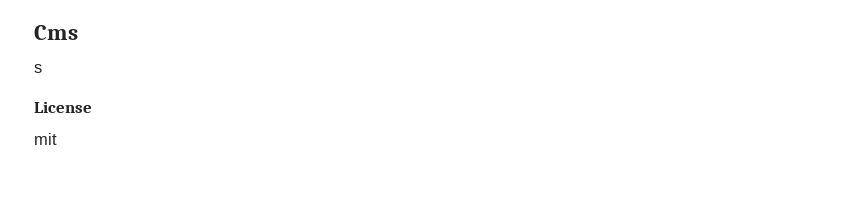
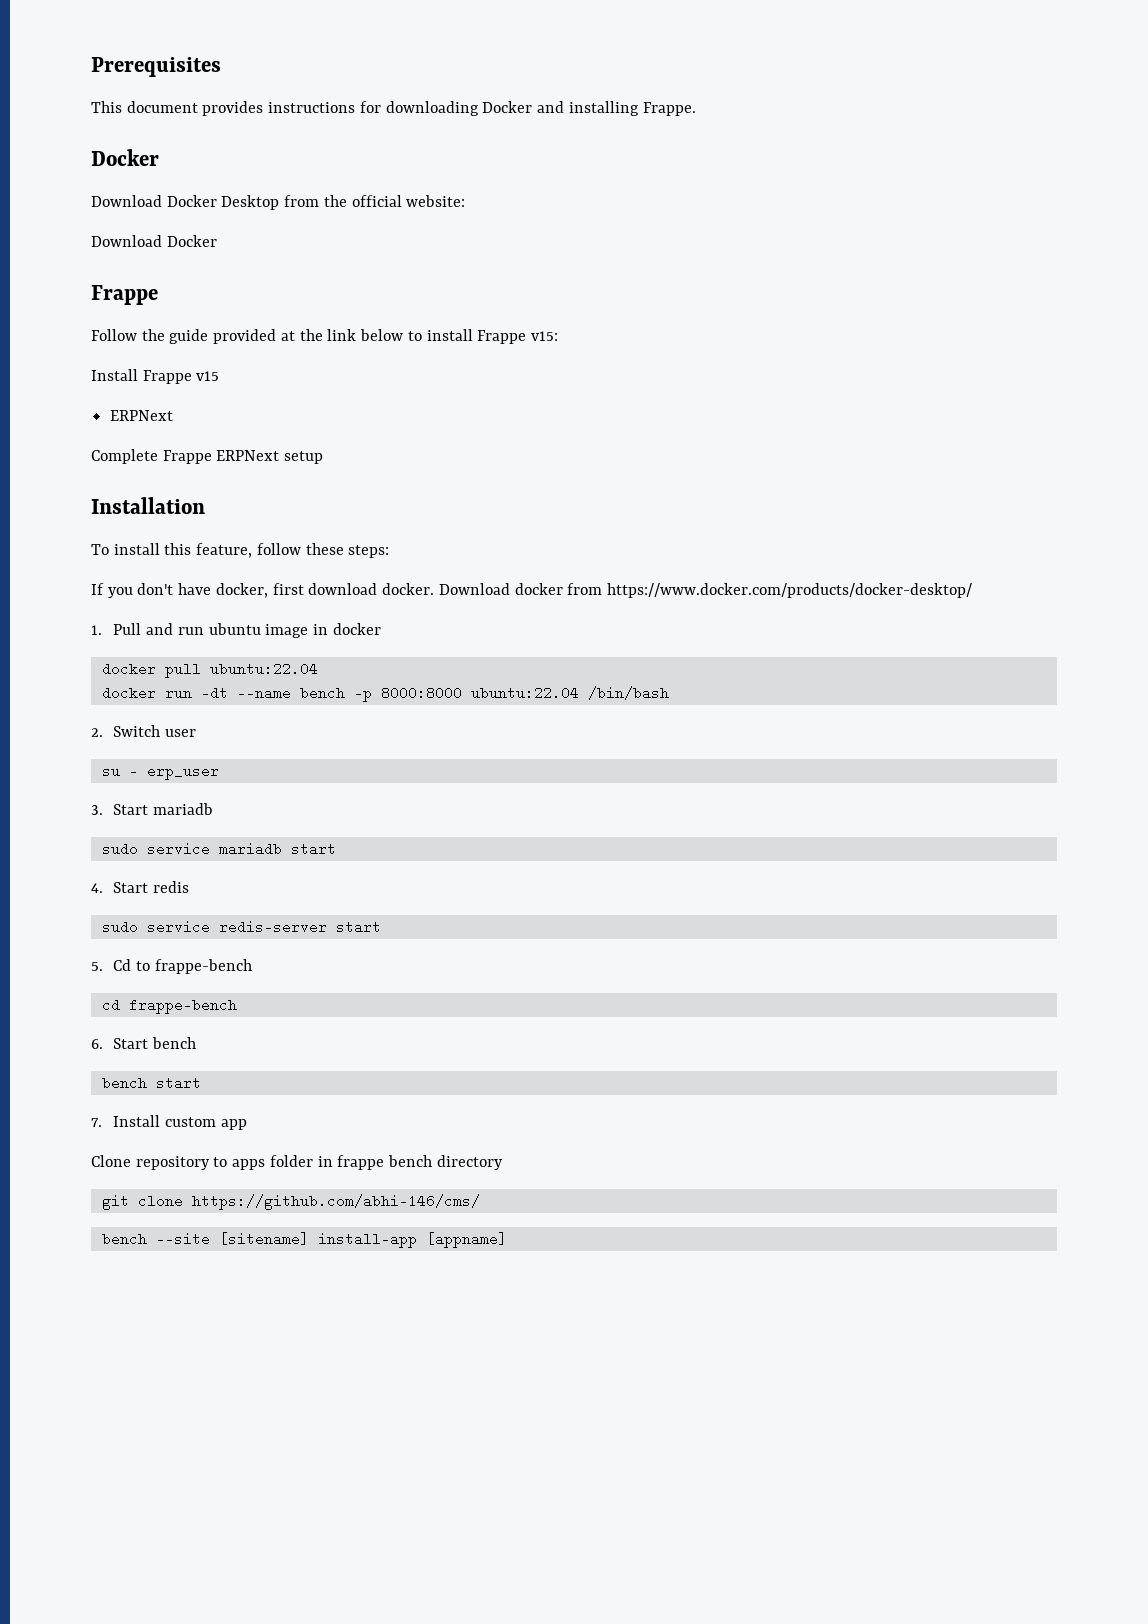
[34,25,78,40] [34,64,42,73] [34,101,92,113] [34,133,57,145] Cms // s // License // mit -> [91,57,221,77] [91,101,696,116] [91,149,159,166] [91,195,466,210] [91,235,217,247] [91,285,158,305] [91,329,558,344] [91,369,220,384] [110,410,174,421] [91,449,324,464] [91,497,205,514] [91,543,390,558] [91,583,972,598] [91,623,381,638] [101,662,318,678] [101,686,669,702] [91,725,197,737] [101,764,219,780] [91,803,214,815] [101,842,336,856] [91,881,190,893] [101,920,381,934] [91,959,252,974] [101,998,237,1014] [91,1037,197,1049] [101,1076,201,1090] [91,1115,247,1130] [91,1155,503,1170] [101,1194,480,1210] [101,1232,507,1248] Prerequisites // This document provides instructions for downloading Docker and installing Frappe. // Docker // Download Docker Desktop from the official website: // Download Docker // Frappe // Follow the guide provided at the link below to install Frappe v15: // Install Frappe v15 // ERPNext // Complete Frappe ERPNext setup // Installation // To install this feature, follow these steps: // If you don't have docker, first download docker. Download docker from https://www.docker.com/products/docker-desktop/ // 1. Pull and run ubuntu image in docker // docker pull ubuntu:22.04 // docker run -dt --name bench -p 8000:8000 ubuntu:22.04 /bin/bash // 2. Switch user // su - erp_user // 3. Start mariadb // sudo service mariadb start // 4. Start redis // sudo service redis-server start // 5. Cd to frappe-bench // cd frappe-bench // 6. Start bench // bench start // 7. Install custom app // Clone repository to apps folder in frappe bench directory // git clone https://github.com/abhi-146/cms/ // bench --site [sitename] install-app [appname]

